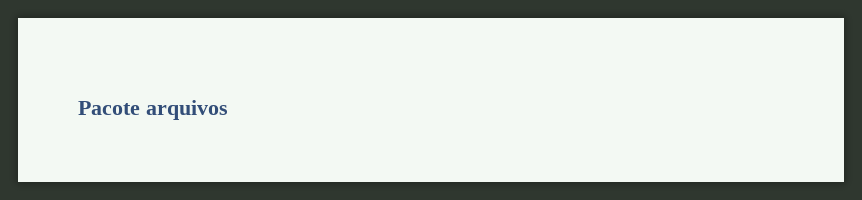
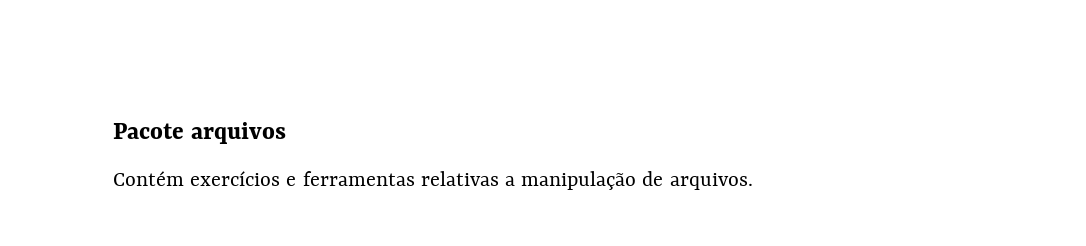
(228, 110) none -> [113,171,753,190] // Contém exercícios e ferramentas relativas a manipulação de arquivos.

